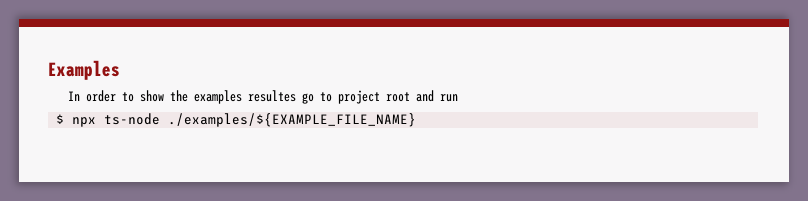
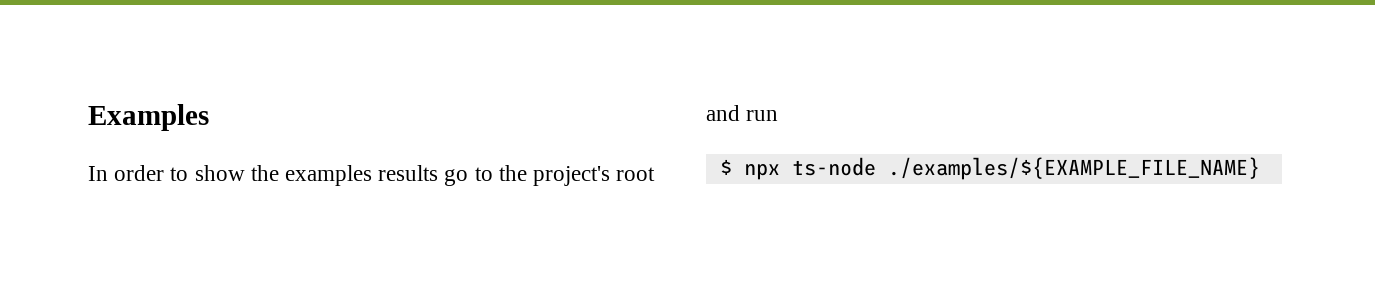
[247,90,296,102] resultes -> [378,165,439,181] results
[337,90,380,104] project -> [498,165,611,186] the project's

